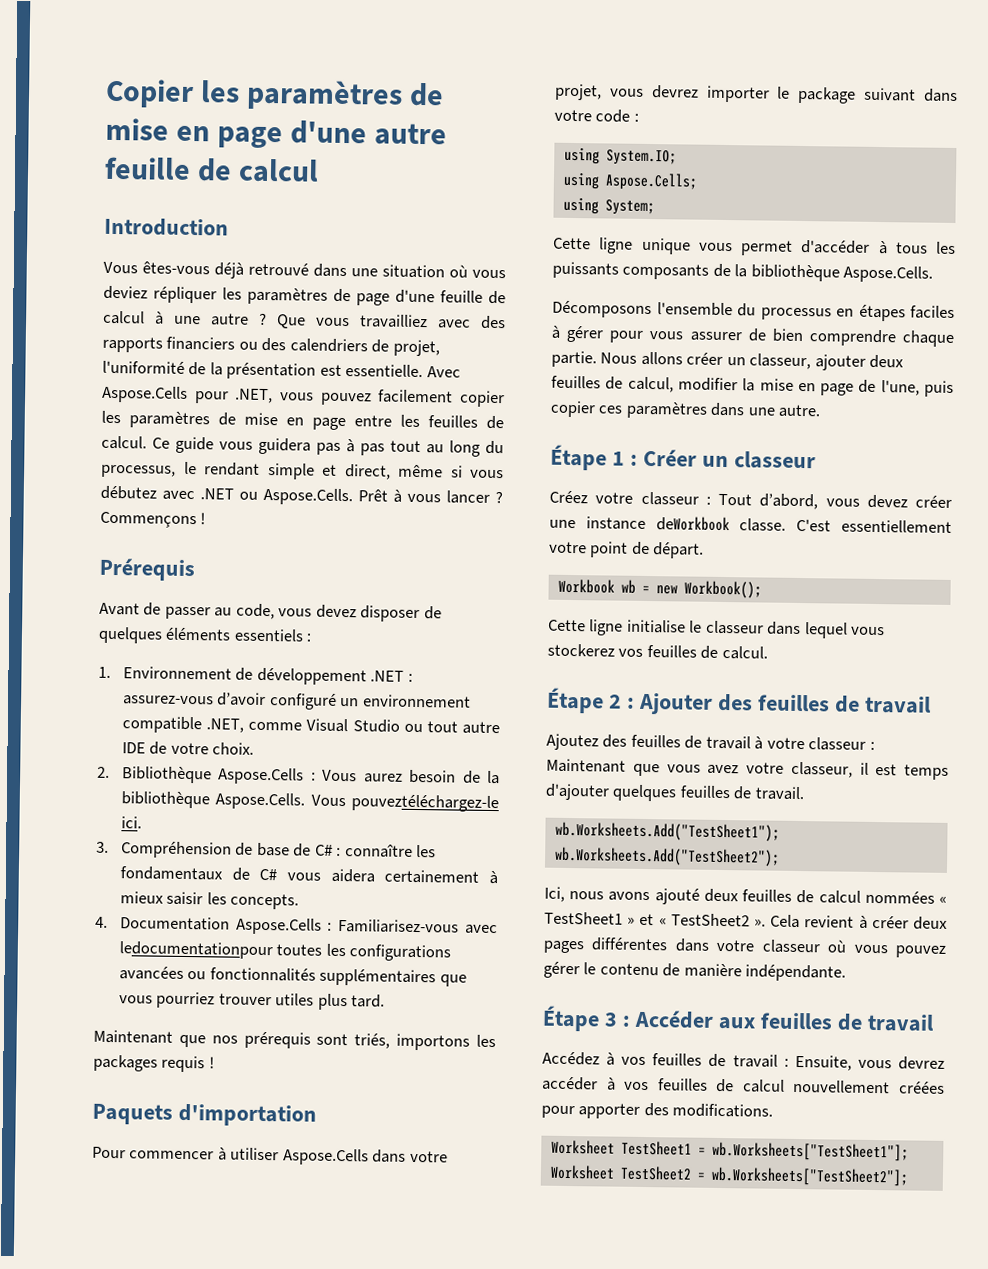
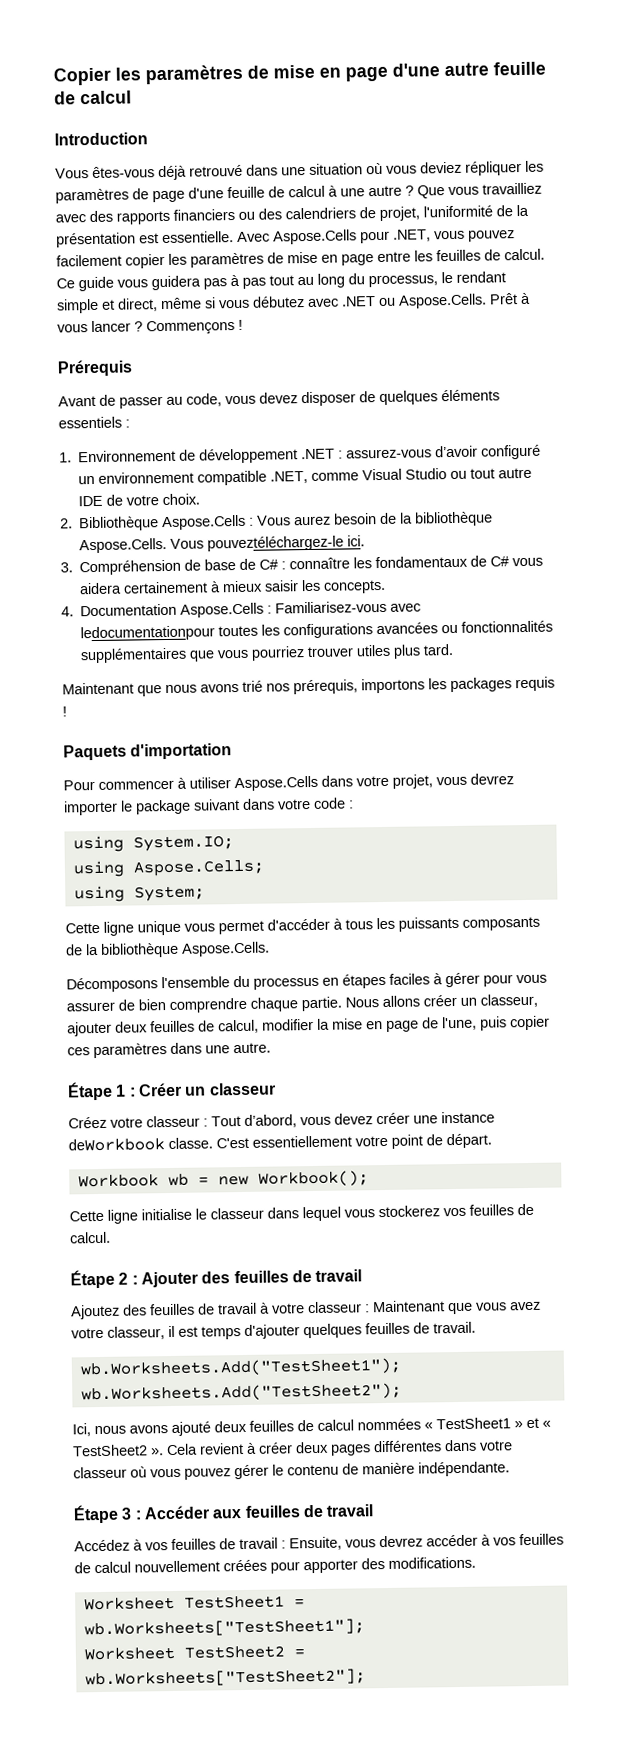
[211,1031,391,1049] nos prérequis sont triés, -> [165,679,358,695] nous avons trié nos prérequis,

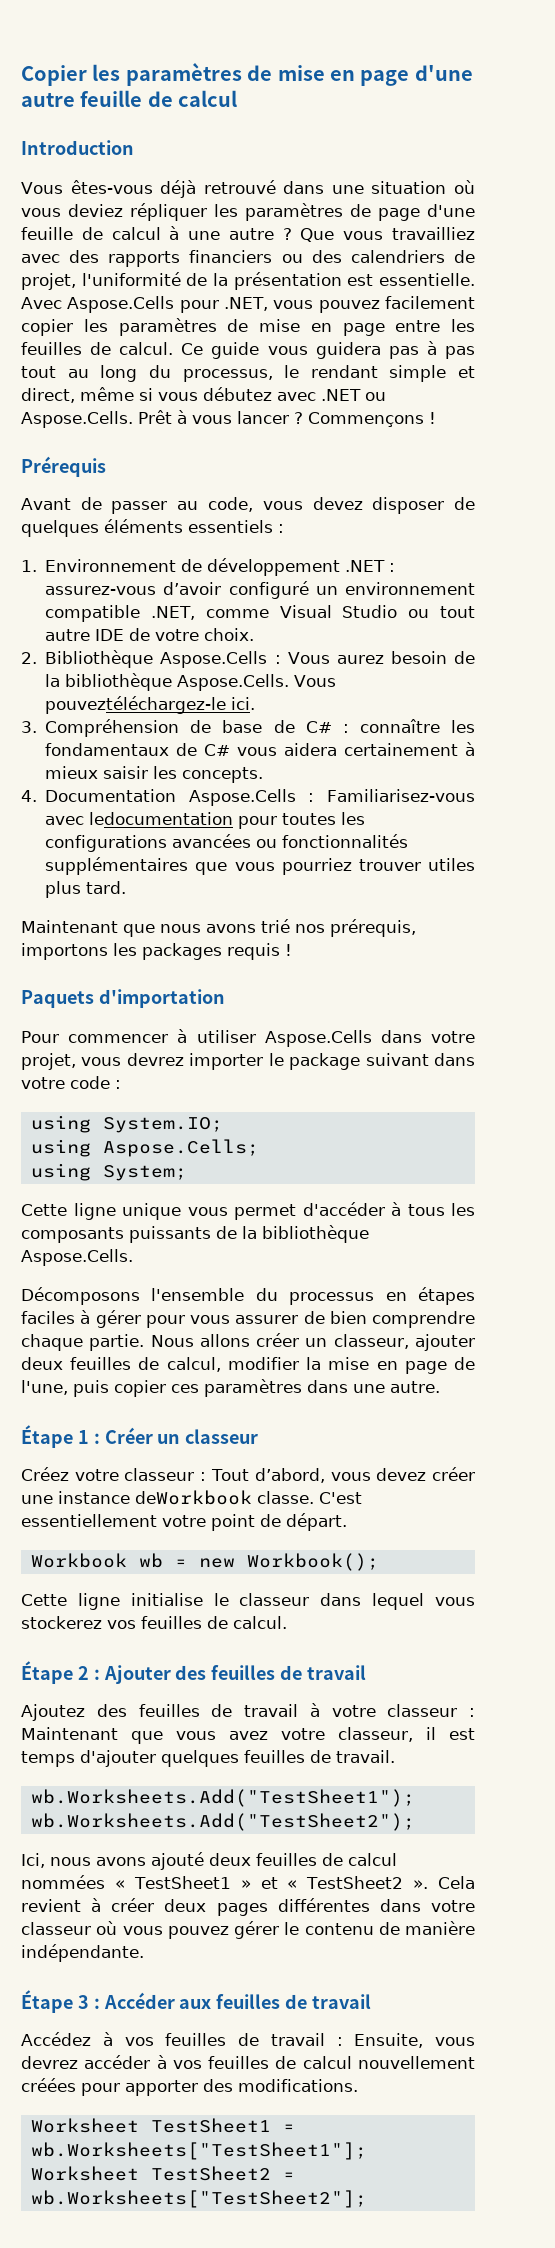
[80,625,216,642] ledocumentationpour -> [89,812,278,829] ledocumentation pour
[398,916,540,932] puissants composants -> [21,1226,211,1243] composants puissants

